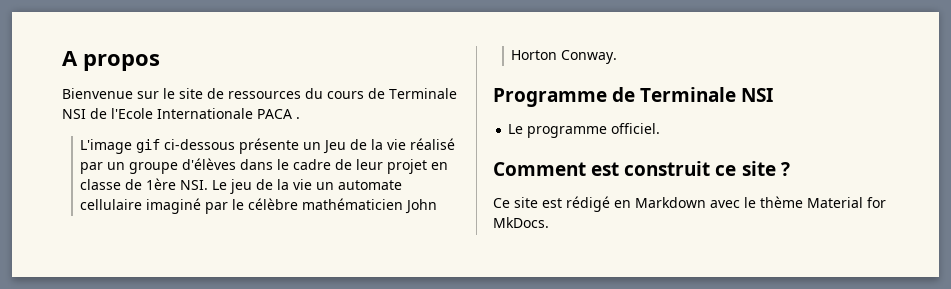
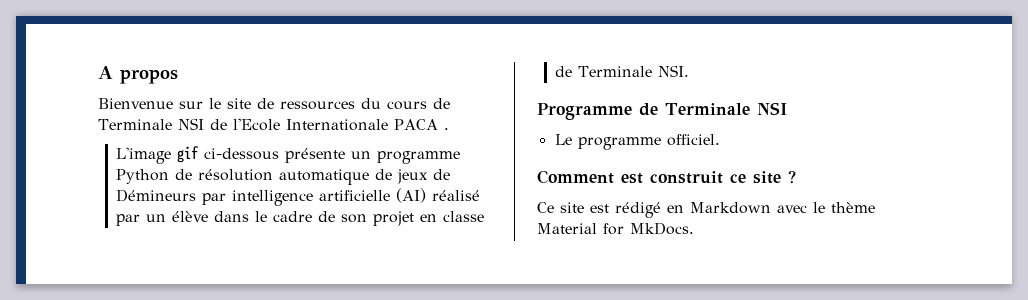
[323,139,407,154] Jeu de la vie -> [377,151,461,164] [116,169,451,185] [116,188,427,206] programme Python de résolution automatique de jeux de Démineurs par intelligence artificielle (AI)
[129,158,237,174] groupe d'élèves -> [172,211,209,222] élève
[356,159,384,170] leur -> [341,214,368,223] son
[146,178,177,190] 1ère -> [578,66,653,77] Terminale
[212,179,403,194] [80,198,438,214] [511,50,618,64] Le jeu de la vie un automate cellulaire imaginé par le célèbre mathématicien John Horton Conway. -> (690, 71) none

